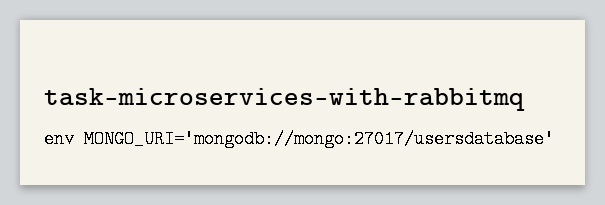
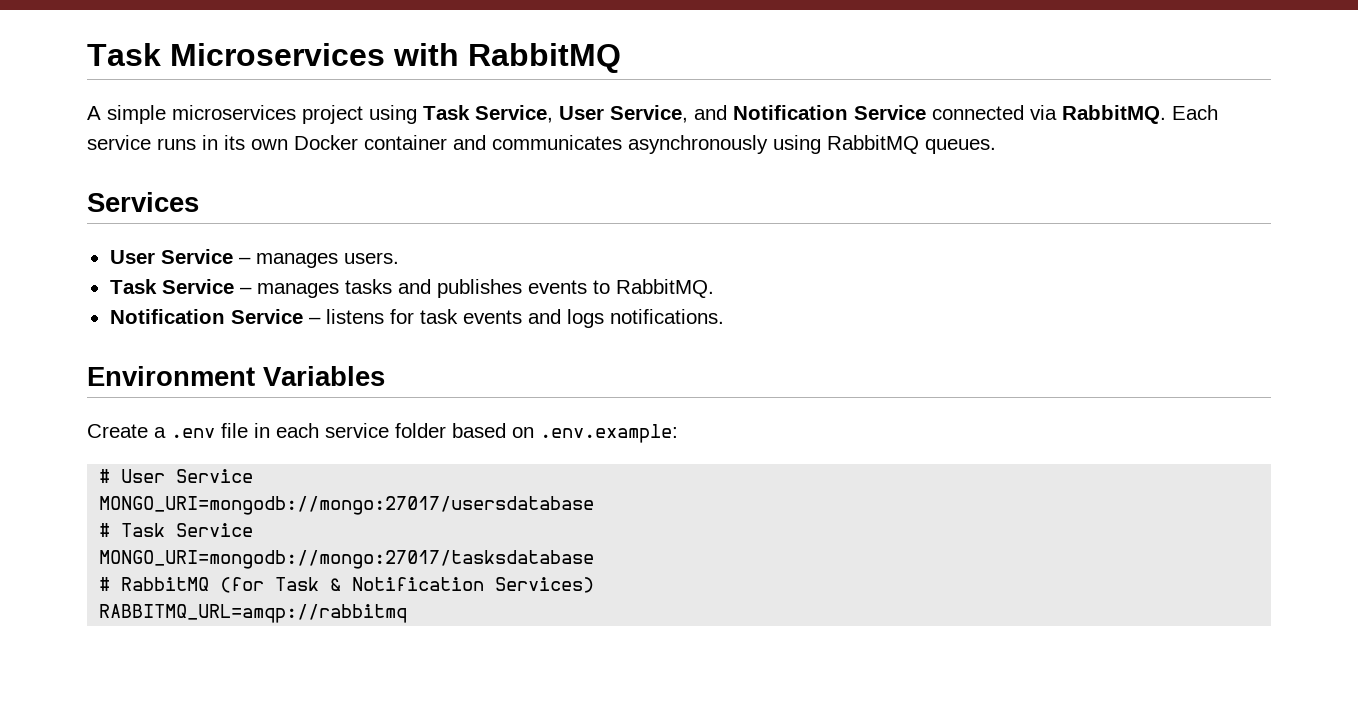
[44,88,525,111] [44,130,554,148] task-microservices-with-rabbitmq // env MONGO_URI='mongodb://mongo:27017/usersdatabase' -> [87,43,621,73] [87,105,1218,124] [87,135,996,154] [87,192,199,212] [109,249,399,268] [109,279,714,298] [109,309,724,328] [87,366,385,386] [87,423,678,443] [99,469,254,483] [99,496,595,515] [99,523,254,537] [99,550,595,569] [99,577,595,593] [99,604,408,623] Task Microservices with RabbitMQ // A simple microservices project using Task Service, User Service, and Notification Service connected via RabbitMQ. Each service runs in its own Docker container and communicates asynchronously using RabbitMQ queues. // Services // User Service – manages users. // Task Service – manages tasks and publishes events to RabbitMQ. // Notification Service – listens for task events and logs notifications. // Environment Variables // Create a .env file in each service folder based on .env.example: // # User Service // MONGO_URI=mongodb://mongo:27017/usersdatabase // # Task Service // MONGO_URI=mongodb://mongo:27017/tasksdatabase // # RabbitMQ (for Task & Notification Services) // RABBITMQ_URL=amqp://rabbitmq

